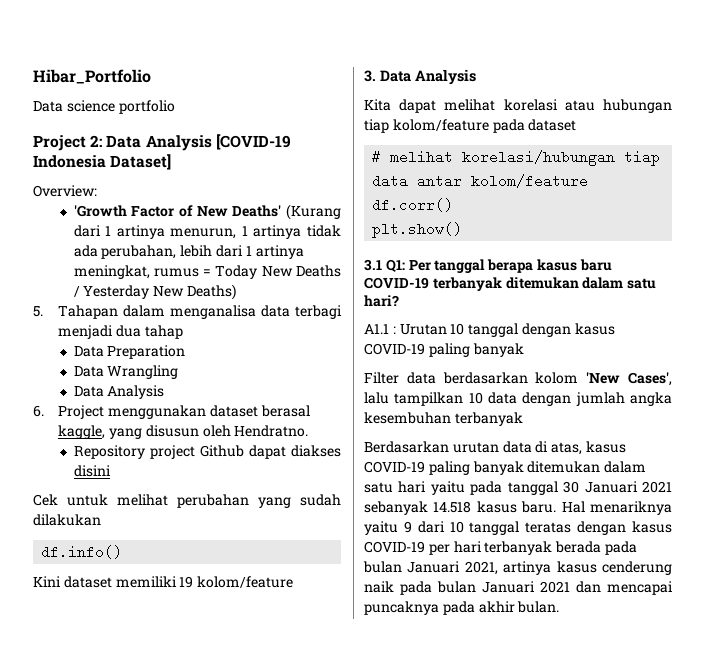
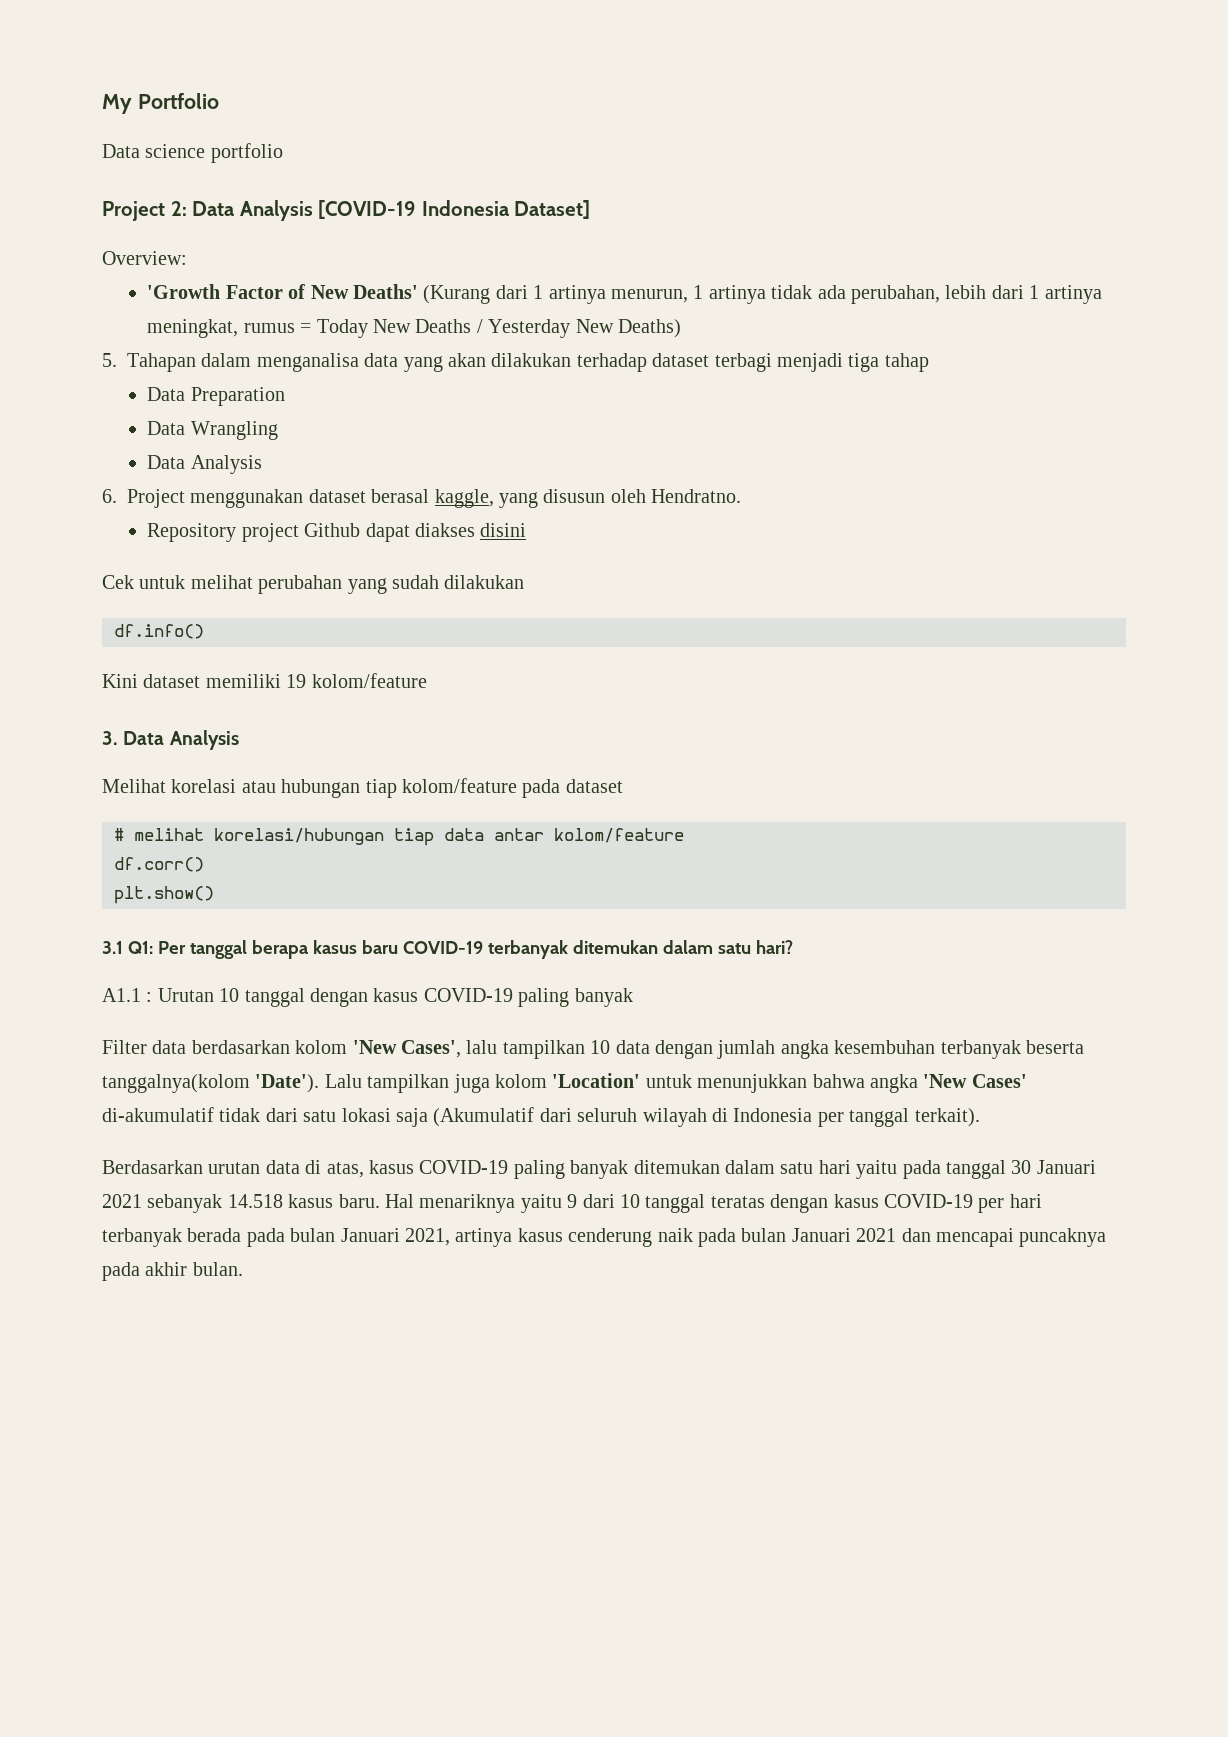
[33,69,151,84] Hibar_Portfolio -> [102,93,219,114] My Portfolio
(291, 311) none -> [403,353,710,372] yang akan dilakukan terhadap dataset
[116,325,142,337] dua -> [848,353,880,372] tiga
[364,99,496,113] Kita dapat melihat -> [102,779,166,793] Melihat
(523, 419) none -> [1025,1040,1084,1054] [102,1073,1027,1093] [102,1107,980,1127] beserta tanggalnya(kolom 'Date'). Lalu tampilkan juga kolom 'Location' untuk menunjukkan bahwa angka 'New Cases' di-akumulatif tidak dari satu lokasi saja (Akumulatif dari seluruh wilayah di Indonesia per tanggal terkait).

